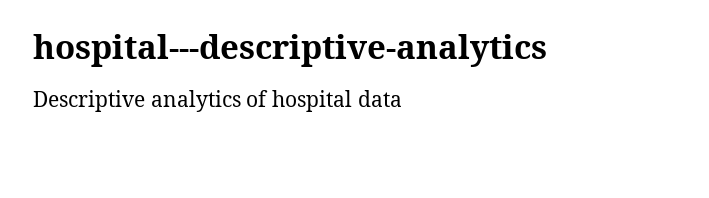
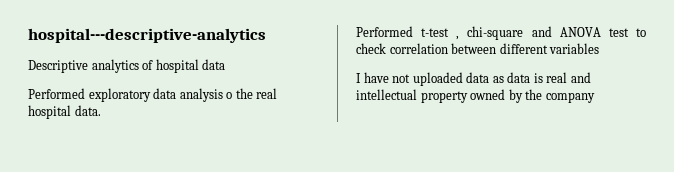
(402, 98) none -> [28,88,278,102] [28,105,101,119] [356,26,646,40] [356,43,600,54] [356,72,591,86] [356,89,595,103] // Performed exploratory data analysis o the real hospital data. // Performed t-test , chi-square and ANOVA test to check correlation between different variables // I have not uploaded data as data is real and intellectual property owned by the company

